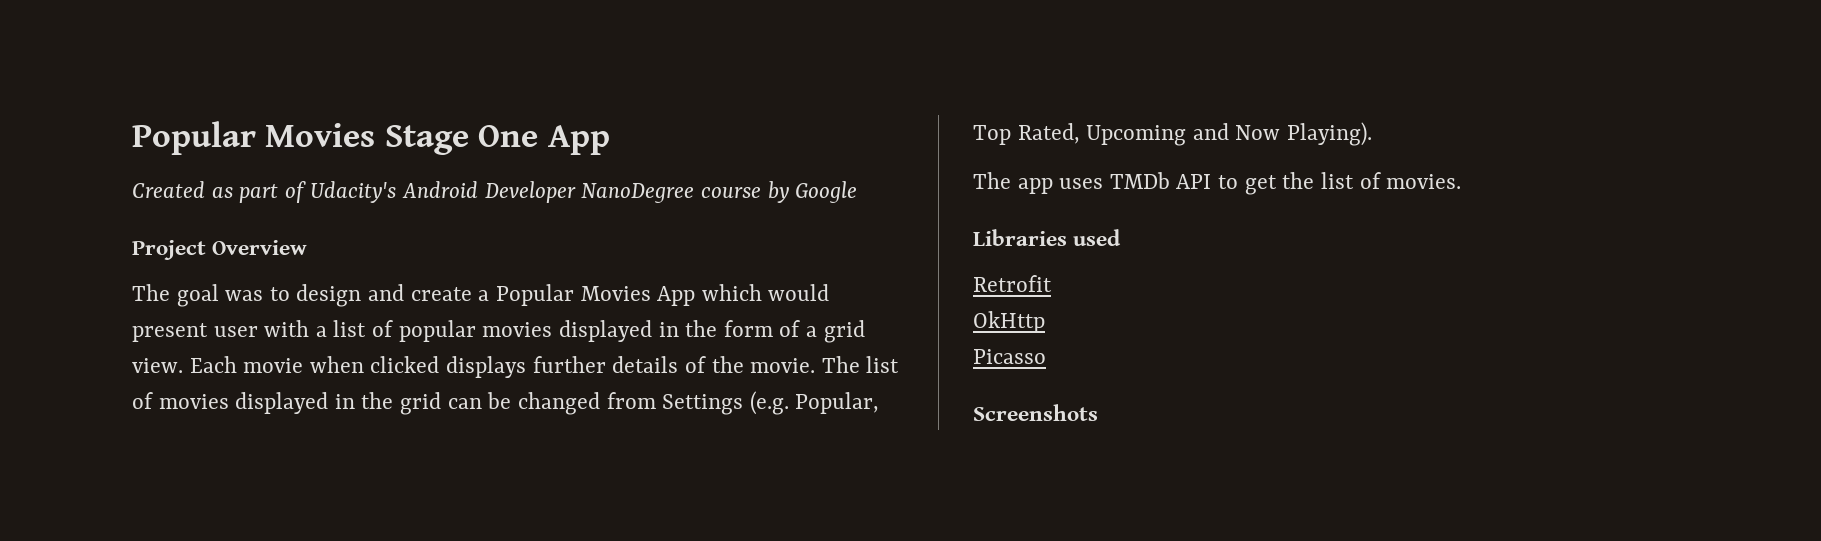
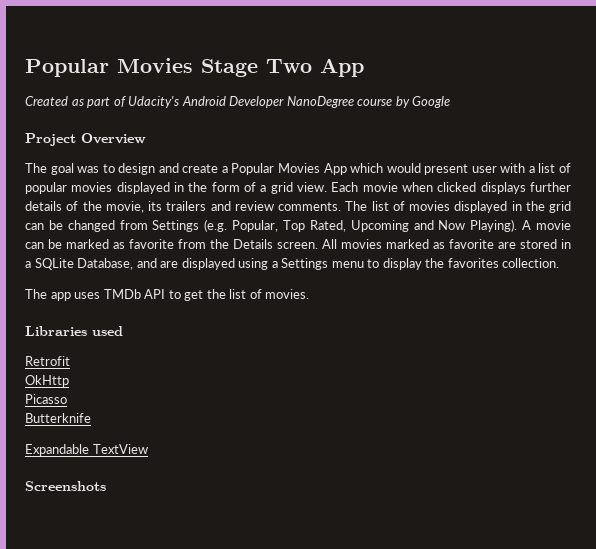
[478,125,539,147] One -> [266,59,312,73] Two
[750,358,816,373] movie. -> [105,201,341,213] movie, its trailers and review comments.
(1373, 134) none -> [522,220,571,230] [25,239,571,249] [25,258,560,270] A movie can be marked as favorite from the Details screen. All movies marked as favorite are stored in a SQLite Database, and are displayed using a Settings menu to display the favorites collection.
(1046, 356) none -> [25,413,91,423] [25,444,148,456] // Butterknife // Expandable TextView

